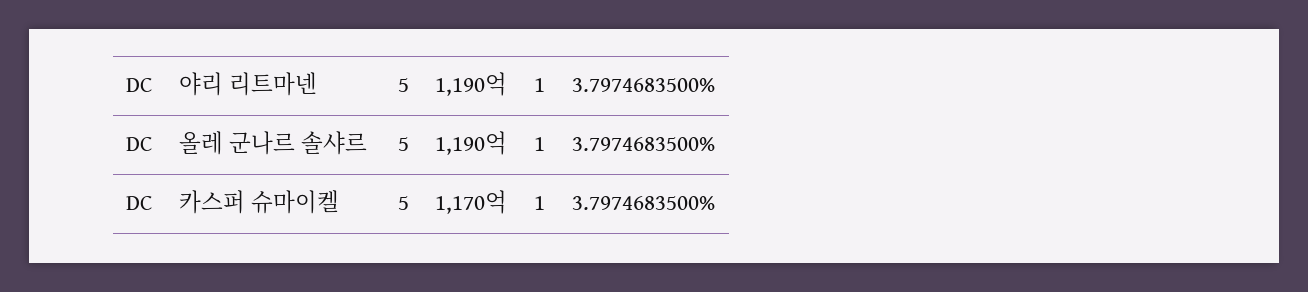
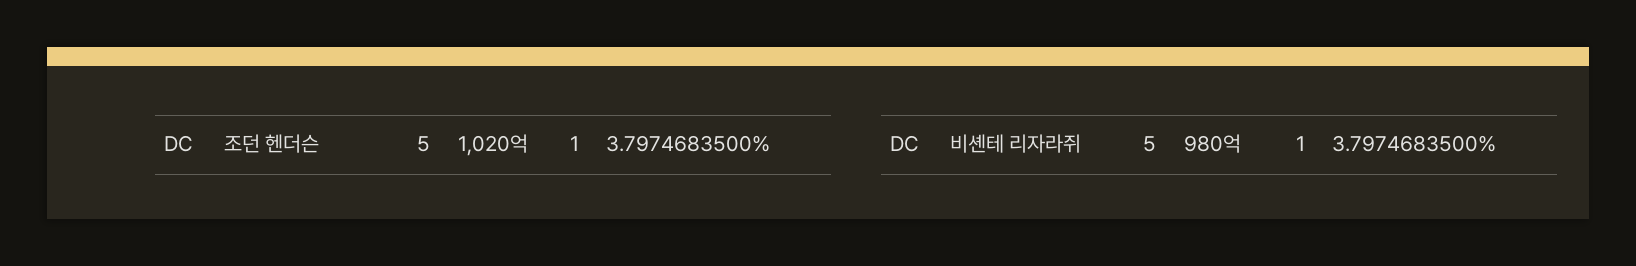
[125,78,153,92] [178,72,317,96] [397,78,409,92] [434,72,507,96] [533,78,545,92] [571,78,715,92] [125,137,153,151] [178,131,368,155] [397,137,409,151] [434,131,507,155] [533,137,545,151] [571,137,715,151] [125,196,153,210] [178,190,339,214] [397,196,409,210] [434,190,507,214] [533,196,545,210] [571,196,715,210] DC | 야리 리트마넨 | 5 | 1,190억 | 1 | 3.7974683500% // DC | 올레 군나르 솔샤르 | 5 | 1,190억 | 1 | 3.7974683500% // DC | 카스퍼 슈마이켈 | 5 | 1,170억 | 1 | 3.7974683500% -> [163,135,193,152] [223,134,320,153] [416,136,430,152] [457,134,528,156] [569,136,579,151] [605,135,770,152] [889,135,919,152] [949,134,1082,153] [1142,136,1156,152] [1183,134,1241,153] [1295,136,1305,151] [1331,135,1496,152] DC | 조던 헨더슨 | 5 | 1,020억 | 1 | 3.7974683500% // DC | 비셴테 리자라쥐 | 5 | 980억 | 1 | 3.7974683500%

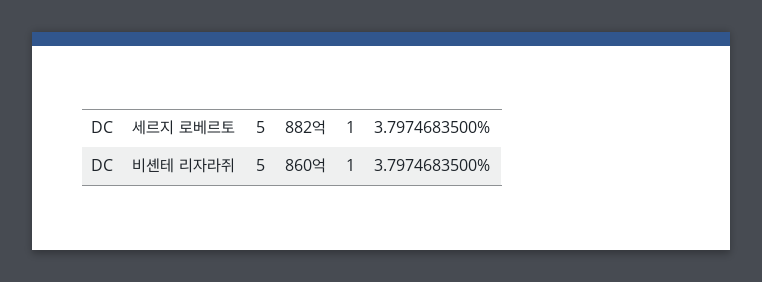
[163,135,193,152] [223,134,320,153] [416,136,430,152] [457,134,528,156] DC | 조던 헨더슨 | 5 | 1,020억 -> [91,121,114,133] [132,120,235,135] [256,121,266,133] [285,120,327,135] DC | 세르지 로베르토 | 5 | 882억
[1183,134,1241,153] 980억 -> [285,158,327,173] 860억

